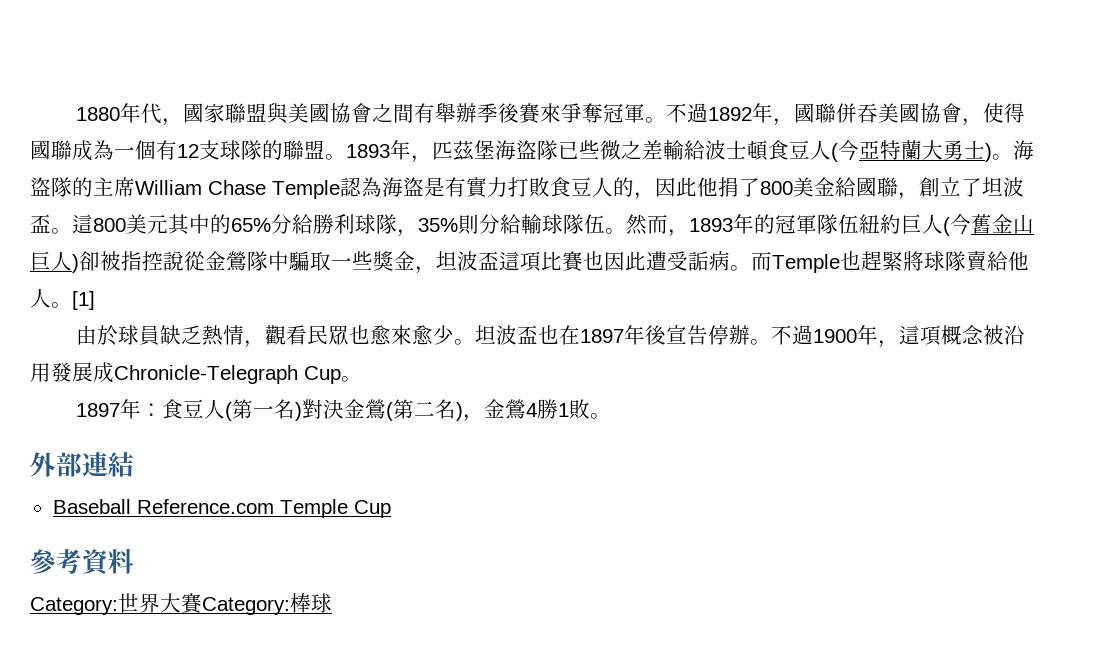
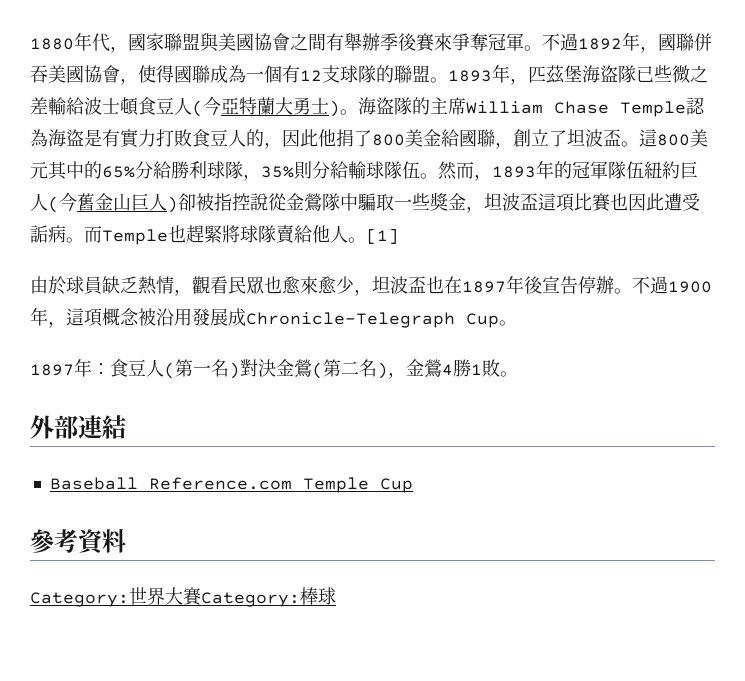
[453,339,475,345] 。 -> [354,289,372,296] ，

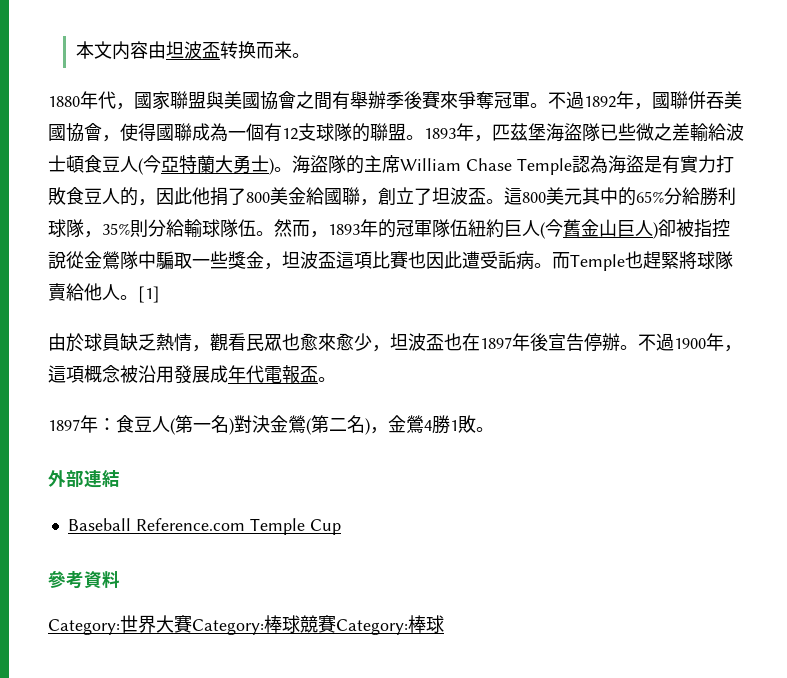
(30, 44) none -> [75,41,310,60] 本文内容由坦波盃转换而来。 //
[246,312,499,328] Chronicle-Telegraph Cup -> [228,365,318,383] 年代電報盃
(336, 596) none -> [300,615,444,635] 競賽Category:棒球

